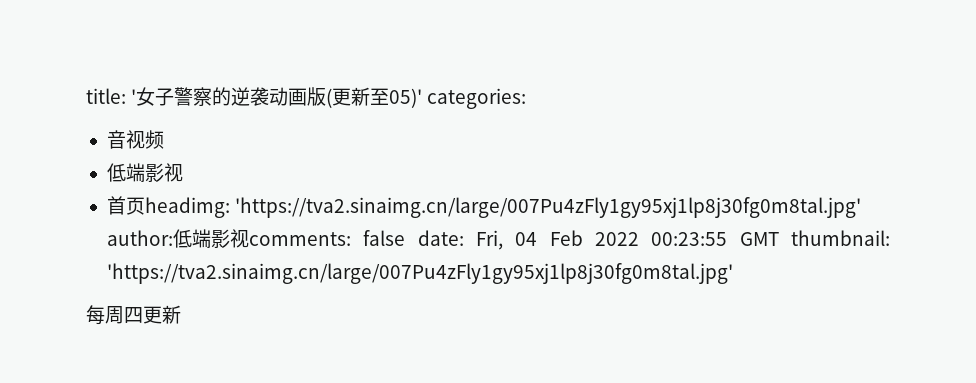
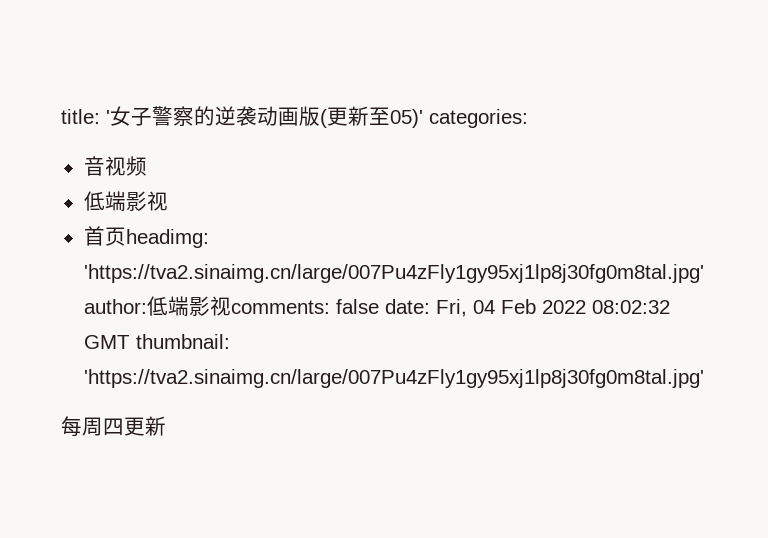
[651,232,728,246] 00:23:55 -> [591,300,670,314] 08:02:32

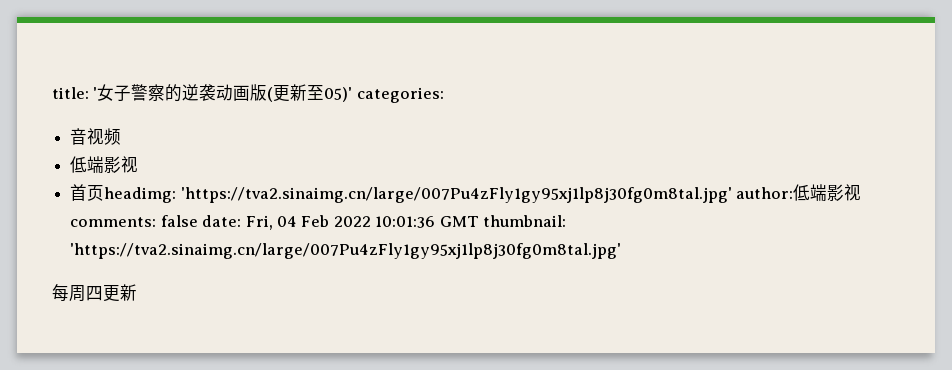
[591,300,670,314] 08:02:32 -> [375,216,436,228] 10:01:36

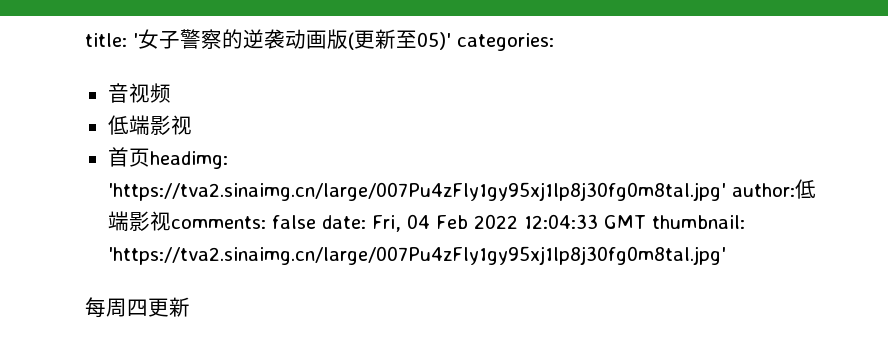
[375,216,436,228] 10:01:36 -> [523,214,598,229] 12:04:33

